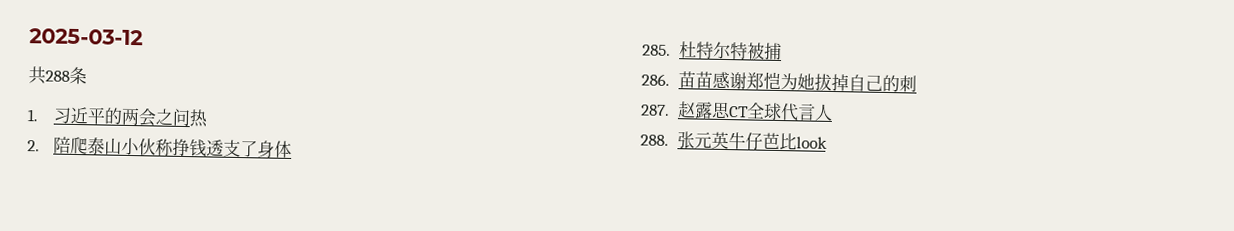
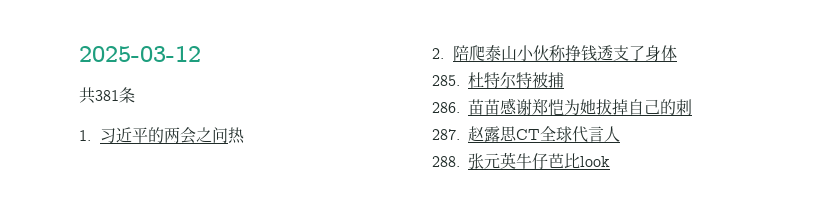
[45,70,70,82] 288 -> [95,90,119,101] 381

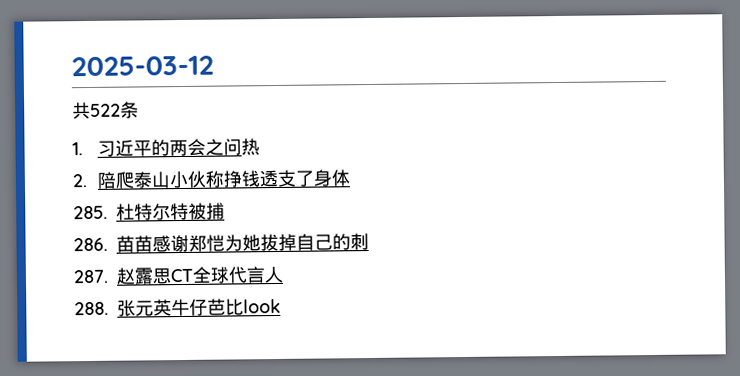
[95,90,119,101] 381 -> [90,103,121,117] 522

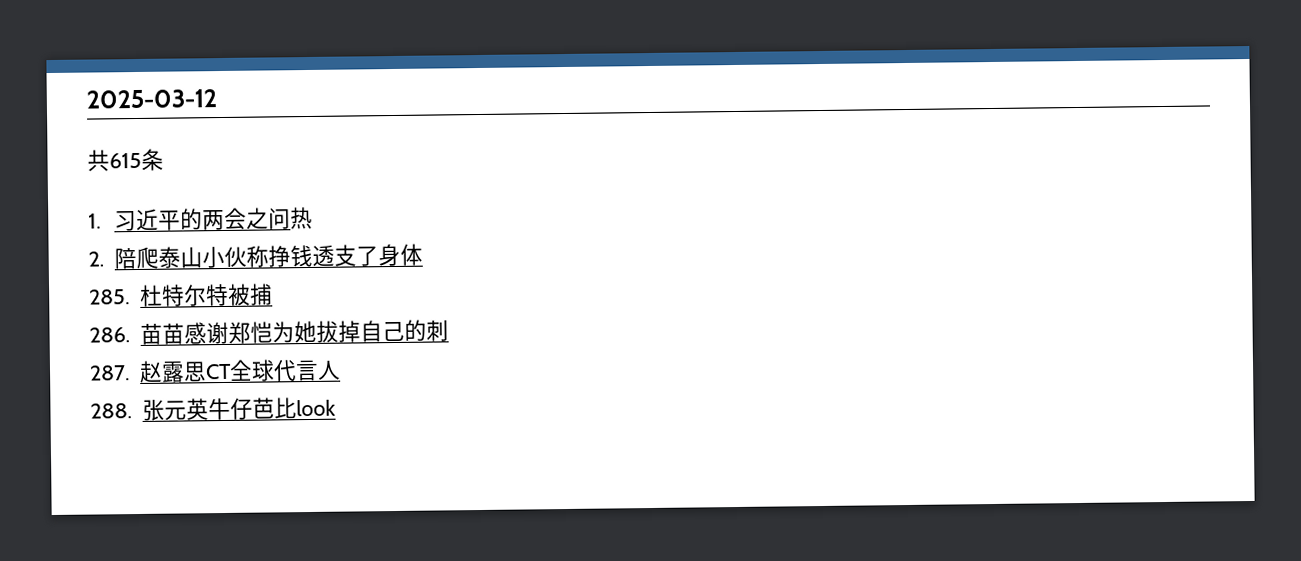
[90,103,121,117] 522 -> [109,152,142,169] 615

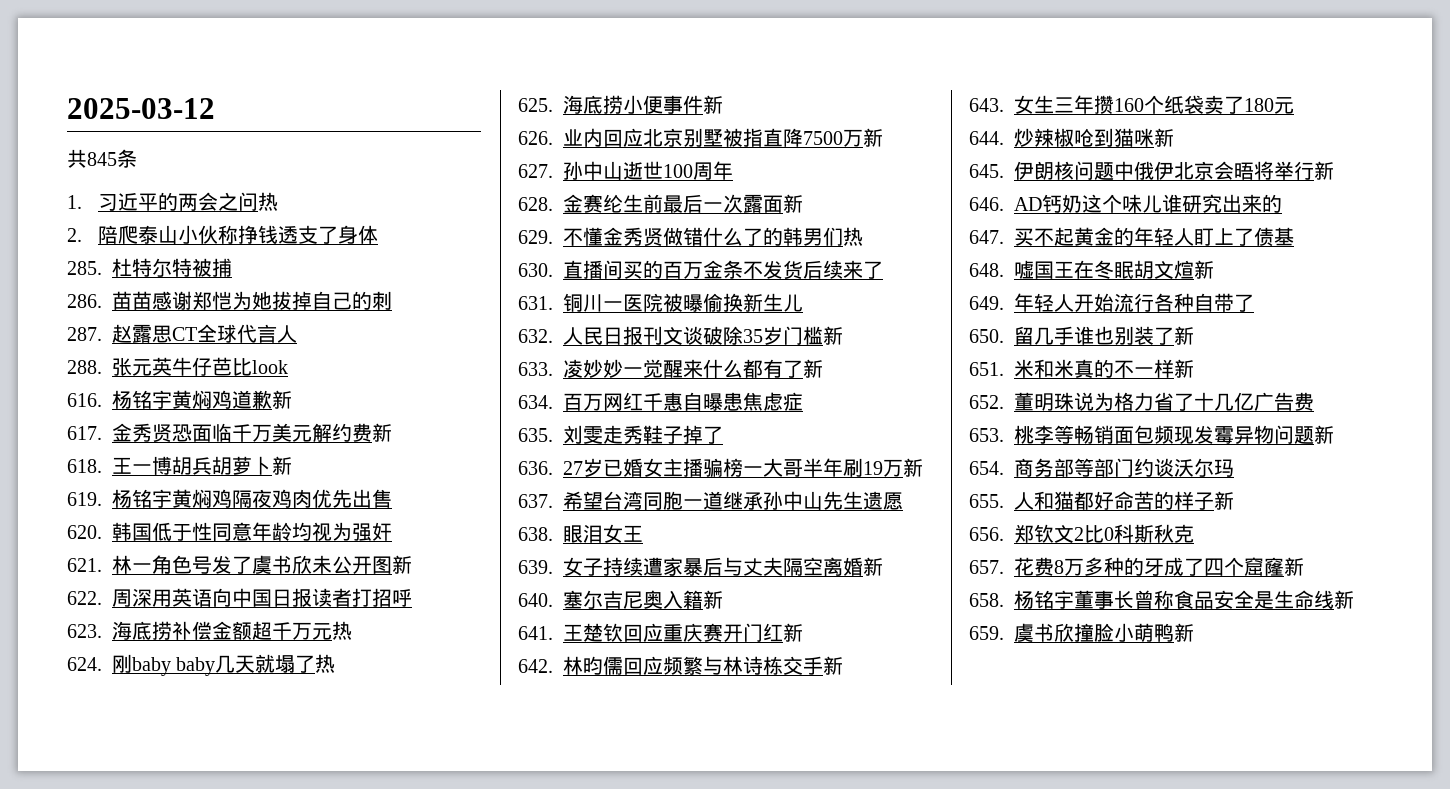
[109,152,142,169] 615 -> [87,152,117,166] 845
(336, 408) none -> [67,390,292,409] [67,423,392,443] [67,456,292,475] [67,489,392,508] [67,522,392,542] [67,555,412,574] [67,588,412,607] [67,621,352,640] [67,654,336,676] [518,95,723,114] [518,128,883,147] [518,161,733,180] [518,194,803,213] [518,227,863,247] [518,260,883,280] [518,293,803,312] [518,326,843,345] [518,359,823,378] [518,392,803,411] [518,425,723,444] [518,458,923,477] [518,491,903,510] [518,524,643,543] [518,557,883,576] [518,590,723,609] [518,623,803,642] [518,656,843,675] [969,95,1294,114] [969,128,1174,147] [969,161,1334,180] [969,194,1282,213] [969,227,1294,247] [969,260,1214,279] [969,293,1254,312] [969,326,1194,345] [969,359,1194,378] [969,392,1314,411] [969,425,1334,445] [969,458,1234,477] [969,491,1234,510] [969,524,1194,543] [969,557,1304,576] [969,590,1354,609] [969,623,1194,642] // 616.杨铭宇黄焖鸡道歉新 // 617.金秀贤恐面临千万美元解约费新 // 618.王一博胡兵胡萝卜新 // 619.杨铭宇黄焖鸡隔夜鸡肉优先出售 // 620.韩国低于性同意年龄均视为强奸 // 621.林一角色号发了虞书欣未公开图新 // 622.周深用英语向中国日报读者打招呼 // 623.海底捞补偿金额超千万元热 // 624.刚baby baby几天就塌了热 // 625.海底捞小便事件新 // 626.业内回应北京别墅被指直降7500万新 // 627.孙中山逝世100周年 // 628.金赛纶生前最后一次露面新 // 629.不懂金秀贤做错什么了的韩男们热 // 630.直播间买的百万金条不发货后续来了 // 631.铜川一医院被曝偷换新生儿 // 632.人民日报刊文谈破除35岁门槛新 // 633.凌妙妙一觉醒来什么都有了新 // 634.百万网红千惠自曝患焦虑症 // 635.刘雯走秀鞋子掉了 // 636. 27岁已婚女主播骗榜一大哥半年刷19万新 // 637.希望台湾同胞一道继承孙中山先生遗愿 // 638.眼泪女王 // 639.女子持续遭家暴后与丈夫隔空离婚新 // 640.塞尔吉尼奥入籍新 // 641.王楚钦回应重庆赛开门红新 // 642.林昀儒回应频繁与林诗栋交手新 // 643.女生三年攒160个纸袋卖了180元 // 644.炒辣椒呛到猫咪新 // 645.伊朗核问题中俄伊北京会晤将举行新 // 646. AD钙奶这个味儿谁研究出来的 // 647.买不起黄金的年轻人盯上了债基 // 648.嘘国王在冬眠胡文煊新 // 649.年轻人开始流行各种自带了 // 650.留几手谁也别装了新 // 651.米和米真的不一样新 // 652.董明珠说为格力省了十几亿广告费 // 653.桃李等畅销面包频现发霉异物问题新 // 654.商务部等部门约谈沃尔玛 // 655.人和猫都好命苦的样子新 // 656.郑钦文2比0科斯秋克 // 657.花费8万多种的牙成了四个窟窿新 // 658.杨铭宇董事长曾称食品安全是生命线新 // 659.虞书欣撞脸小萌鸭新

